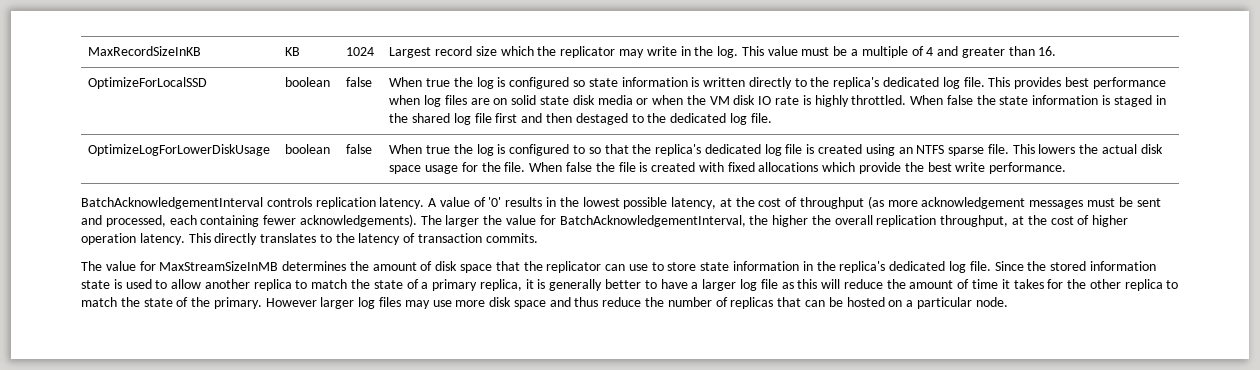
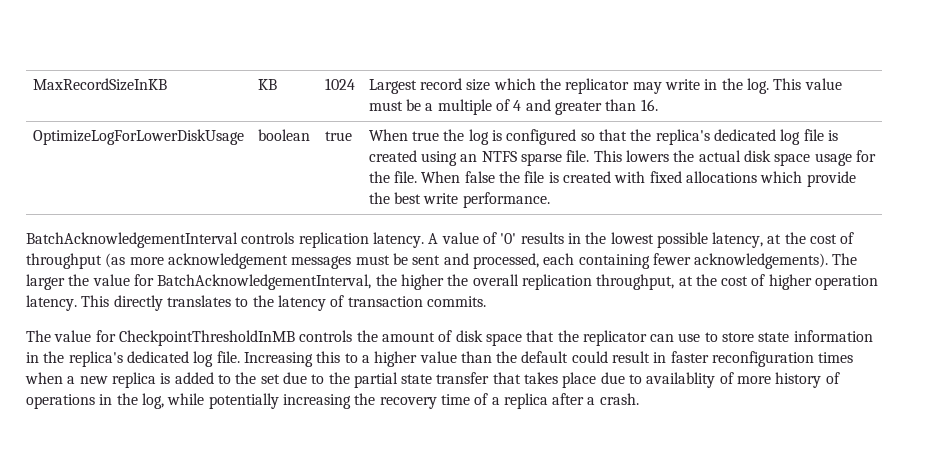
[88,77,208,89] [285,77,331,87] [346,77,373,87] OptimizeForLocalSSD | boolean | false -> [32,129,244,145] [257,129,310,141] [324,131,352,141] OptimizeLogForLowerDiskUsage | boolean | true
[588,77,1166,89] [389,95,1166,107] [389,113,772,125] [88,144,271,156] [285,144,331,154] [346,144,373,154] [389,144,601,156] state information is written directly to the replica's dedicated log file. This provides best performance when log files are on solid state disk media or when the VM disk IO rate is highly throttled. When false the state information is staged in the shared log file first and then destaged to the dedicated log file. // OptimizeLogForLowerDiskUsage | boolean | false | When true the log is configured to so -> (595, 137) none
[159,261,347,271] MaxStreamSizeInMB determines -> [118,330,353,346] CheckpointThresholdInMB controls
[994,261,1156,271] [81,279,1179,291] [81,297,1008,309] Since the stored information state is used to allow another replica to match the state of a primary replica, it is generally better to have a larger log file as this will reduce the amount of time it takes for the other replica to match the state of the primary. However larger log files may use more disk space and thus reduce the number of replicas that can be hosted on a particular node. -> [243,351,854,367] [25,372,840,388] [26,393,639,409] Increasing this to a higher value than the default could result in faster reconfiguration times when a new replica is added to the set due to the partial state transfer that takes place due to availablity of more history of operations in the log, while potentially increasing the recovery time of a replica after a crash.

